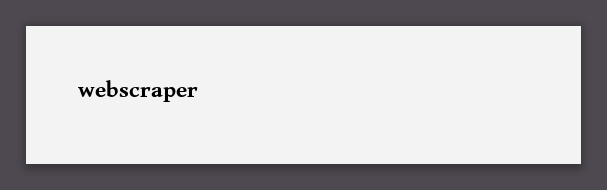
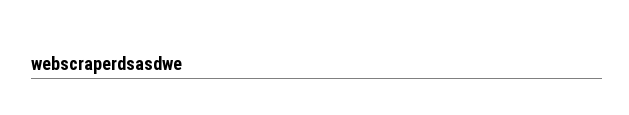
[78,80,198,102] webscraper -> [31,56,182,74] webscraperdsasdwe

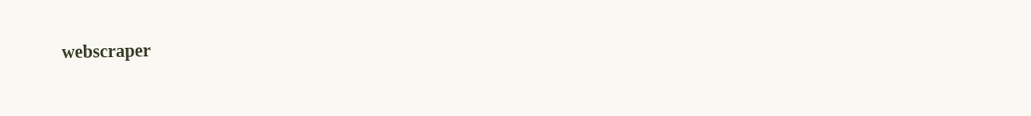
[31,56,182,74] webscraperdsasdwe -> [61,43,151,63] webscraper

